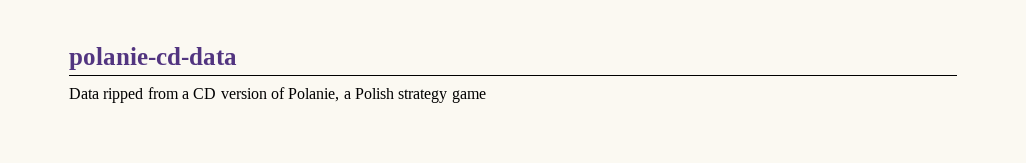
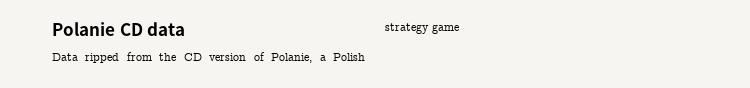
[69,47,237,70] polanie-cd-data -> [52,22,186,36] Polanie CD data
[181,91,189,99] a -> [159,53,177,61] the

